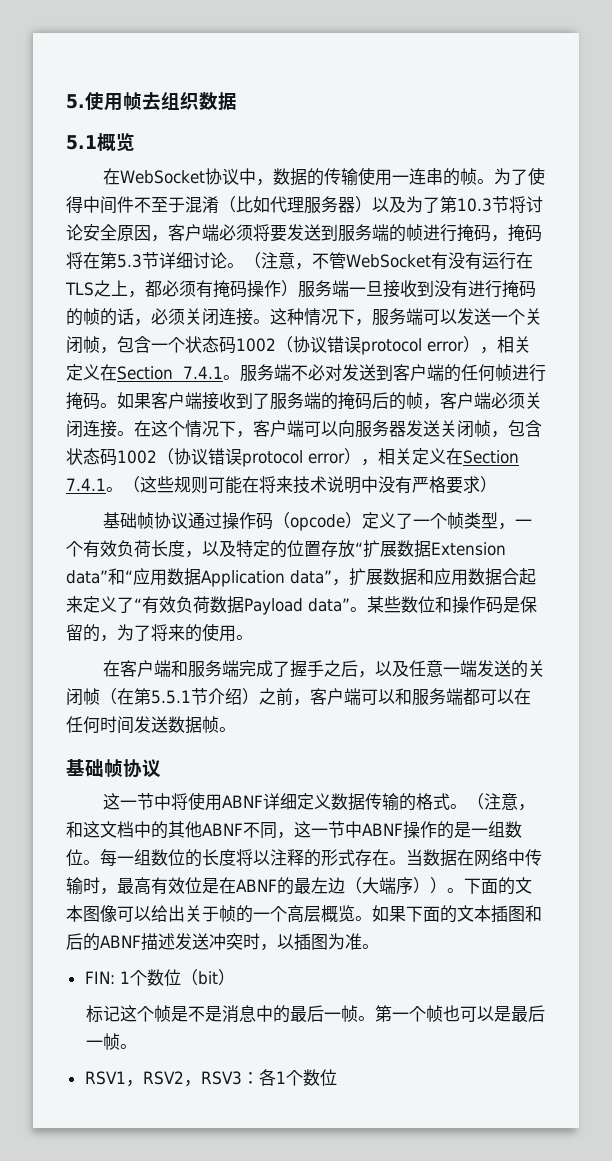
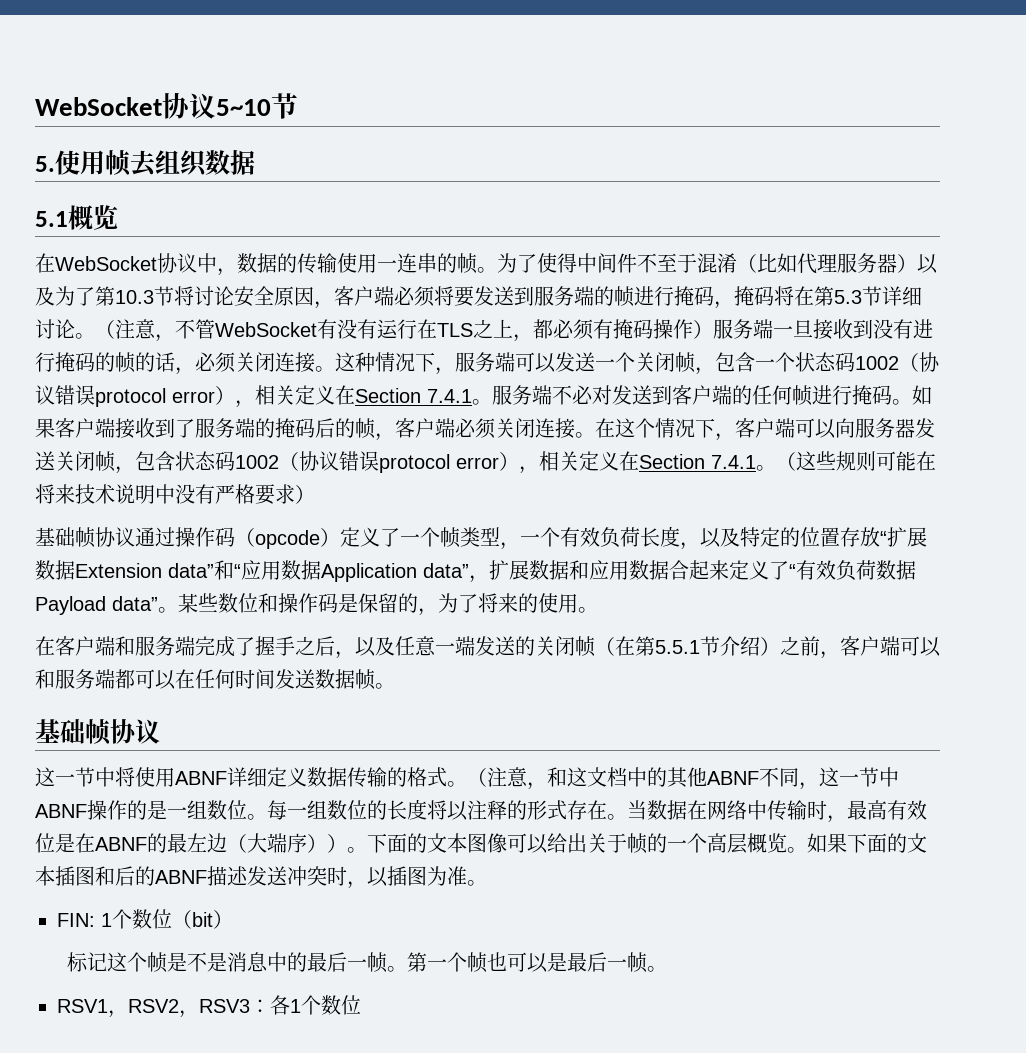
(66, 101) none -> [35,92,298,119] WebSocket协议5~10节 //

